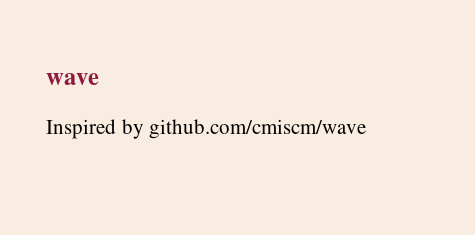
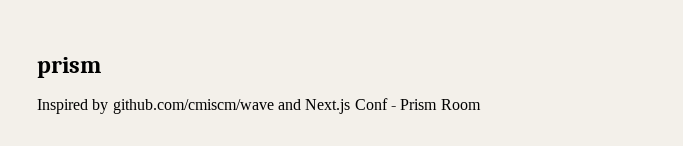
[46,73,99,85] wave -> [37,57,101,78] prism
(367, 129) none -> [277,98,481,114] and Next.js Conf - Prism Room

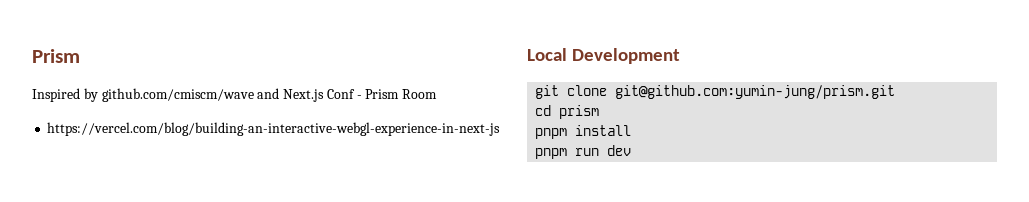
[37,57,101,78] prism -> [32,49,80,63] Prism
(481, 104) none -> [47,122,501,136] [527,48,680,64] [535,85,896,99] [535,105,600,119] [535,125,632,139] [535,145,632,159] // https://vercel.com/blog/building-an-interactive-webgl-experience-in-next-js // Local Development // git clone git@github.com:yumin-jung/prism.git // cd prism // pnpm install // pnpm run dev

